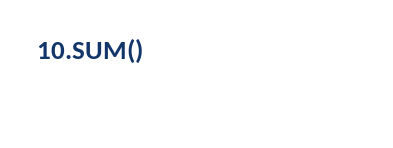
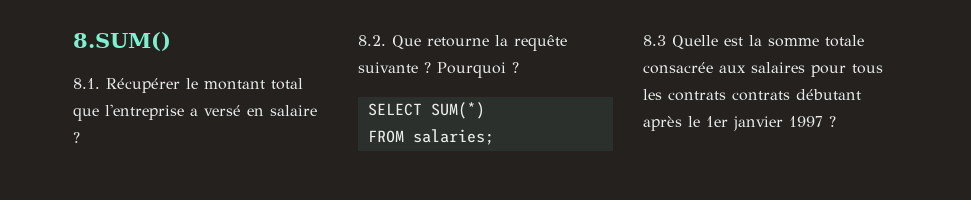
[37,38,143,64] 10.SUM() -> [73,32,171,51] [73,78,303,93] [73,104,317,121] [73,132,80,143] [358,35,567,51] [358,62,519,78] [367,102,485,119] [367,129,494,145] [643,35,864,49] [643,62,883,77] [643,89,861,101] [643,116,836,131] 8.SUM() // 8.1. Récupérer le montant total que l'entreprise a versé en salaire ? // 8.2. Que retourne la requête suivante ? Pourquoi ? // SELECT SUM(*) // FROM salaries; // 8.3 Quelle est la somme totale consacrée aux salaires pour tous les contrats contrats débutant après le 1er janvier 1997 ?

